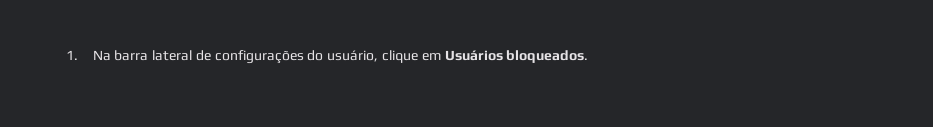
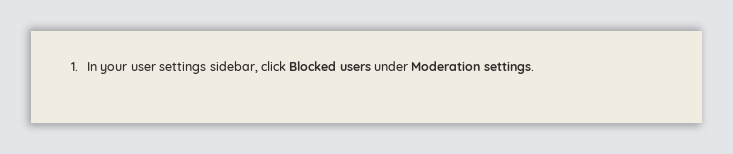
[92,50,589,64] Na barra lateral de configurações do usuário, clique em Usuários bloqueados. -> [86,61,534,74] In your user settings sidebar, click Blocked users under Moderation settings.

